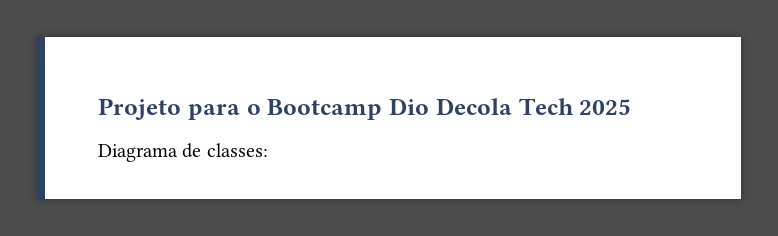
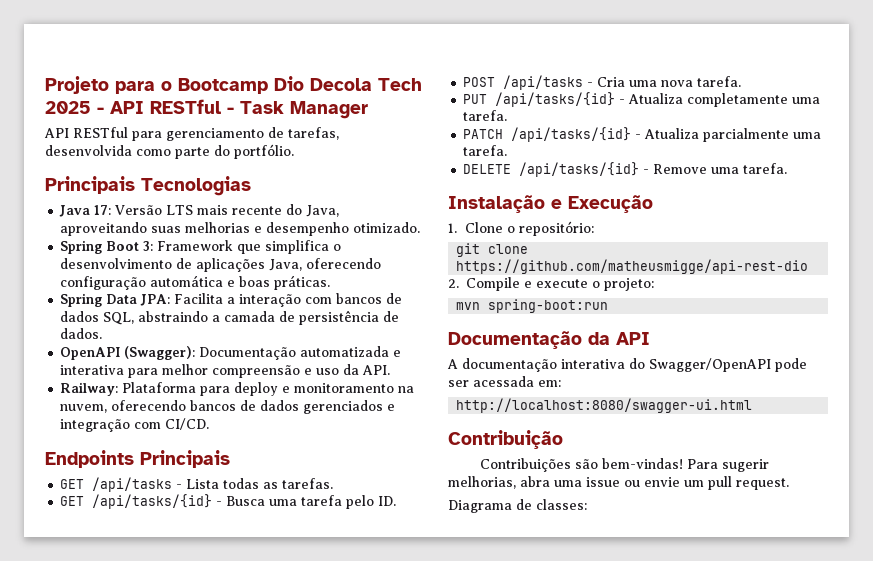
(632, 107) none -> [97,99,368,119] [44,127,339,141] [45,144,294,159] [45,176,251,196] [59,204,340,217] [60,222,421,236] [60,240,342,254] [60,258,382,272] [60,275,331,290] [60,293,403,307] [60,310,400,325] [60,328,103,339] [60,346,402,360] [60,364,391,378] [60,382,415,396] [60,400,396,414] [60,418,210,432] [45,450,230,468] [60,477,334,492] [60,494,397,509] [463,75,742,90] [463,92,821,107] [463,110,508,121] [463,127,822,142] [463,145,508,156] [463,162,788,177] [448,195,653,213] [448,221,594,236] [456,243,529,257] [456,259,809,274] [448,277,654,291] [456,299,609,313] [448,331,650,349] [447,358,807,372] [448,376,561,387] [456,398,753,413] [448,430,563,449] [479,458,769,472] [448,476,789,490] - API RESTful - Task Manager // API RESTful para gerenciamento de tarefas, desenvolvida como parte do portfólio. // Principais Tecnologias // Java 17: Versão LTS mais recente do Java, aproveitando suas melhorias e desempenho otimizado. // Spring Boot 3: Framework que simplifica o desenvolvimento de aplicações Java, oferecendo configuração automática e boas práticas. // Spring Data JPA: Facilita a interação com bancos de dados SQL, abstraindo a camada de persistência de dados. // OpenAPI (Swagger): Documentação automatizada e interativa para melhor compreensão e uso da API. // Railway: Plataforma para deploy e monitoramento na nuvem, oferecendo bancos de dados gerenciados e integração com CI/CD. // Endpoints Principais // GET /api/tasks - Lista todas as tarefas. // GET /api/tasks/{id} - Busca uma tarefa pelo ID. // POST /api/tasks - Cria uma nova tarefa. // PUT /api/tasks/{id} - Atualiza completamente uma tarefa. // PATCH /api/tasks/{id} - Atualiza parcialmente uma tarefa. // DELETE /api/tasks/{id} - Remove uma tarefa. // Instalação e Execução // 1. Clone o repositório: // git clone https://github.com/matheusmigge/api-rest-dio // 2. Compile e execute o projeto: // mvn spring-boot:run // Documentação da API // A documentação interativa do Swagger/OpenAPI pode ser acessada em: // http://localhost:8080/swagger-ui.html // Contribuição // Contribuições são bem-vindas! Para sugerir melhorias, abra uma issue ou envie um pull request.

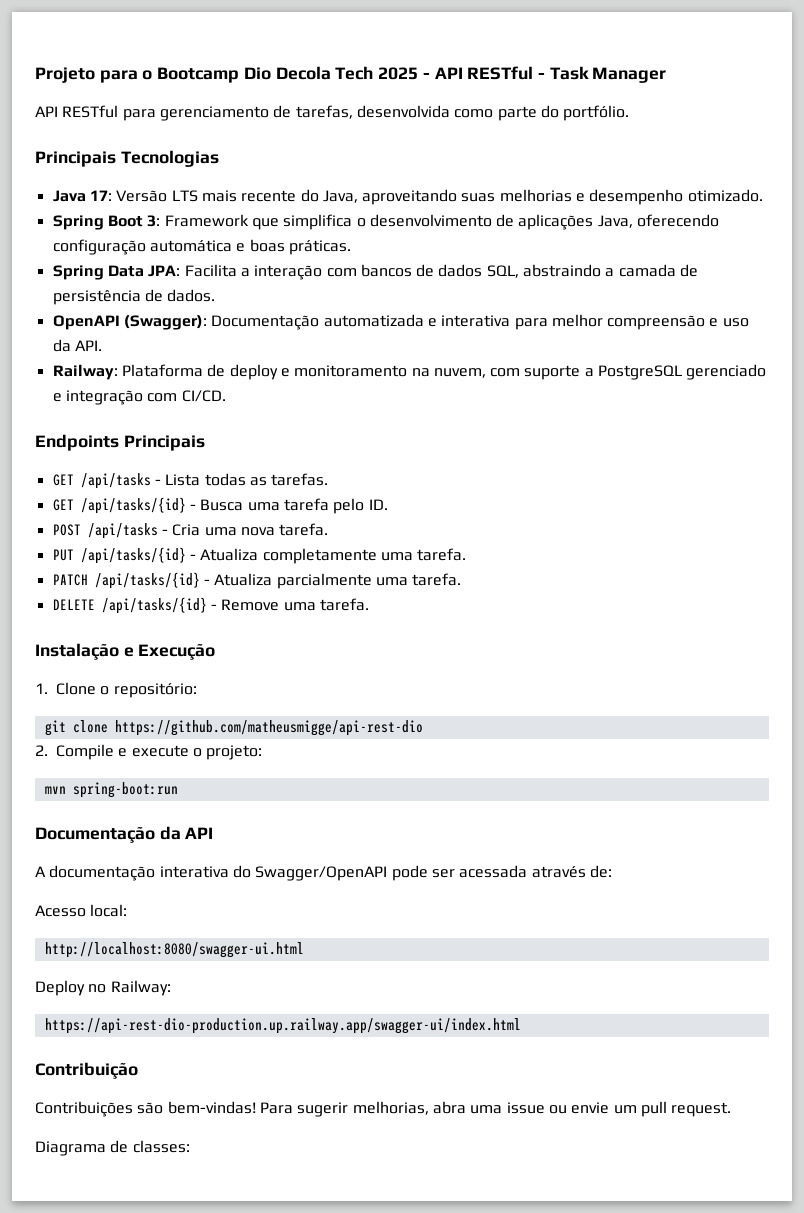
[200,386,231,396] para -> [207,364,226,377] de
[111,400,384,414] oferecendo bancos de dados gerenciados -> [490,364,767,380] com suporte a PostgreSQL gerenciado
[538,380,561,387] [456,398,753,413] em: // http://localhost:8080/swagger-ui.html -> [531,865,612,878] [35,904,128,917] [44,942,304,958] [35,980,171,996] [44,1018,521,1034] através de: // Acesso local: // http://localhost:8080/swagger-ui.html // Deploy no Railway: // https://api-rest-dio-production.up.railway.app/swagger-ui/index.html

